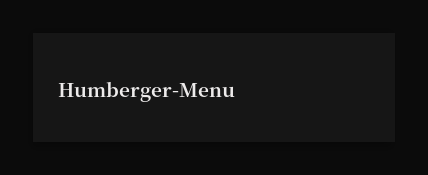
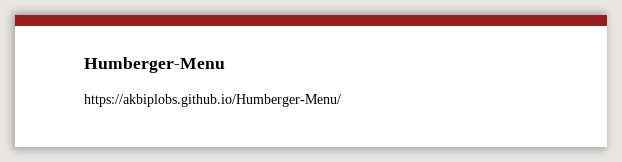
(235, 91) none -> [84,94,341,107] // https://akbiplobs.github.io/Humberger-Menu/

